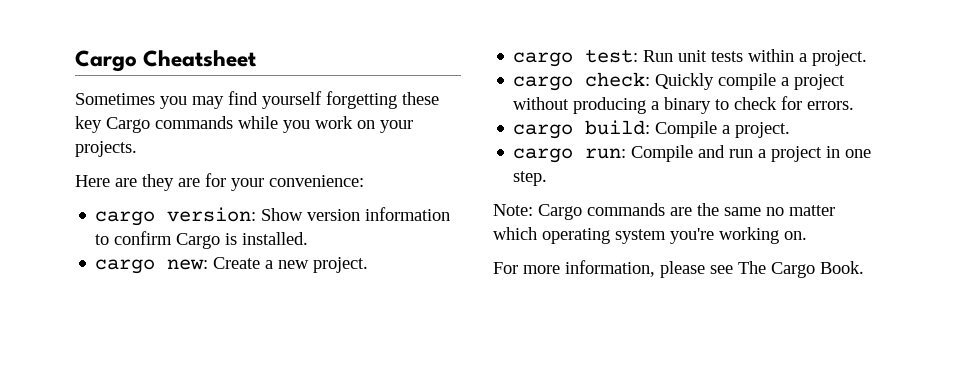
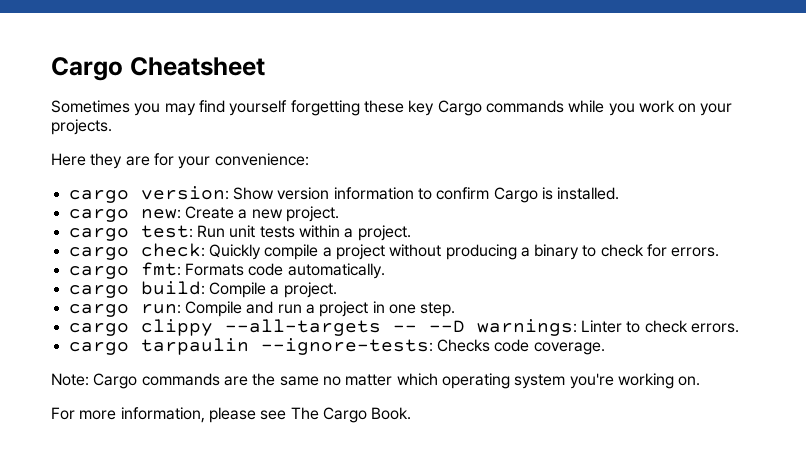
[115,178,137,187] are -> (86, 159) none
(855, 105) none -> [68,262,385,279] // cargo fmt: Formats code automatically.
(548, 178) none -> [68,319,739,336] [68,338,605,355] // cargo clippy --all-targets -- --D warnings: Linter to check errors. // cargo tarpaulin --ignore-tests: Checks code coverage.

